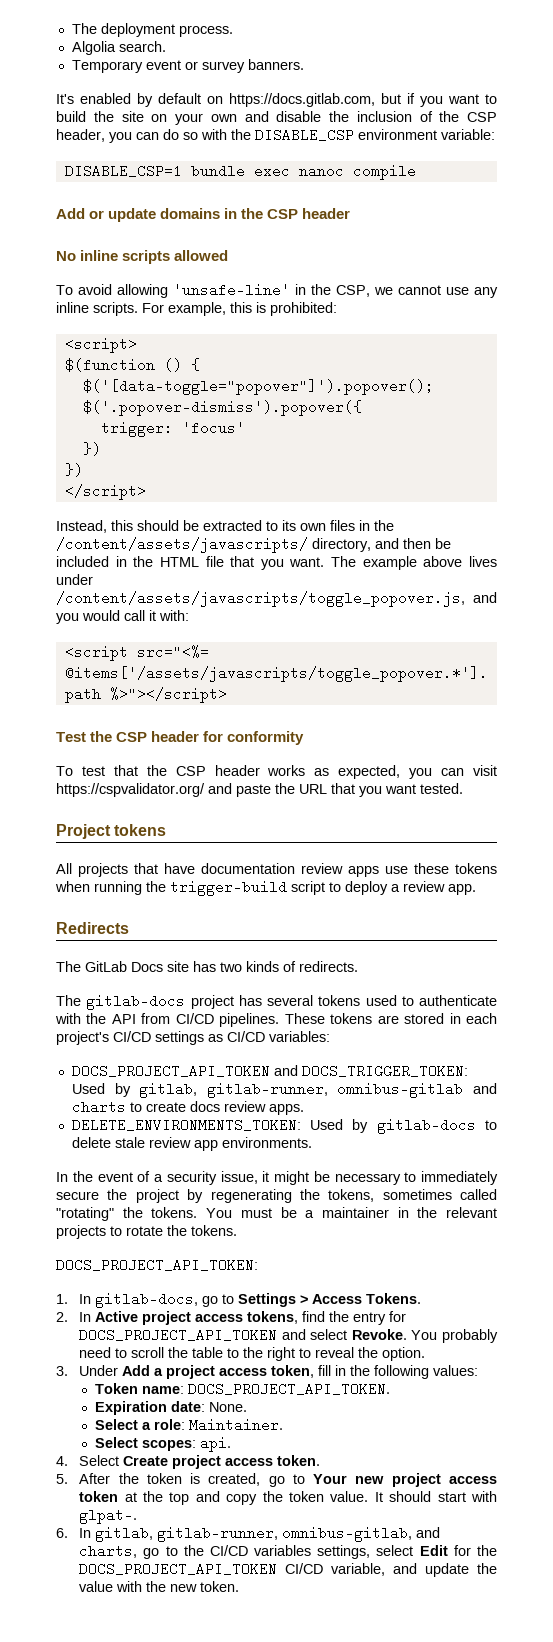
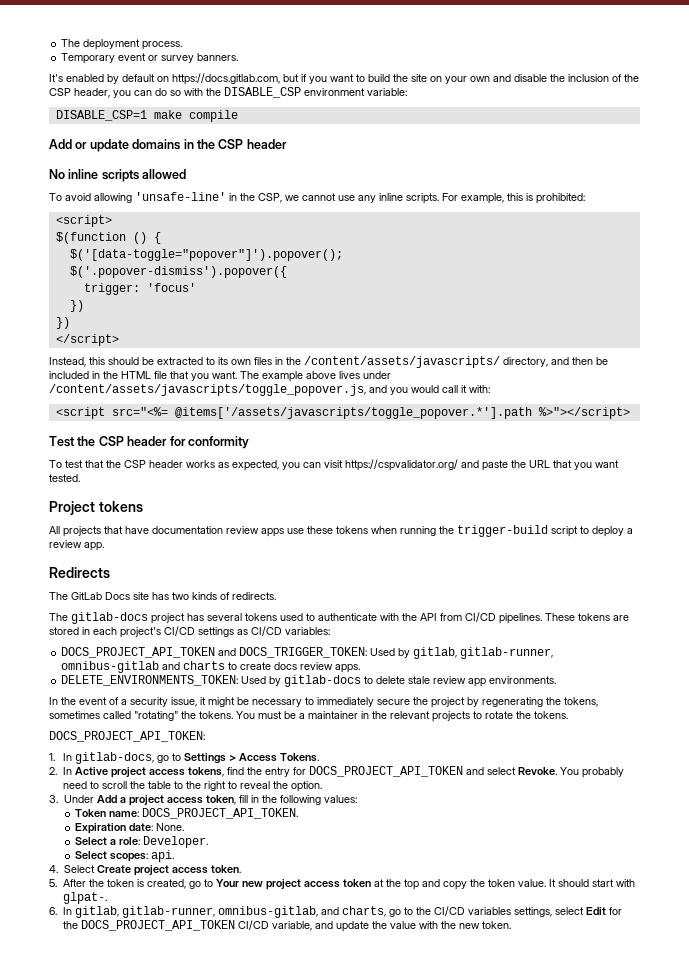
[71,41,166,55] // Algolia search. -> (183, 45) none
[190,164,344,178] bundle exec nanoc -> [153,110,182,119] make
[189,1418,284,1432] Maintainer. -> [143,836,209,848] Developer.

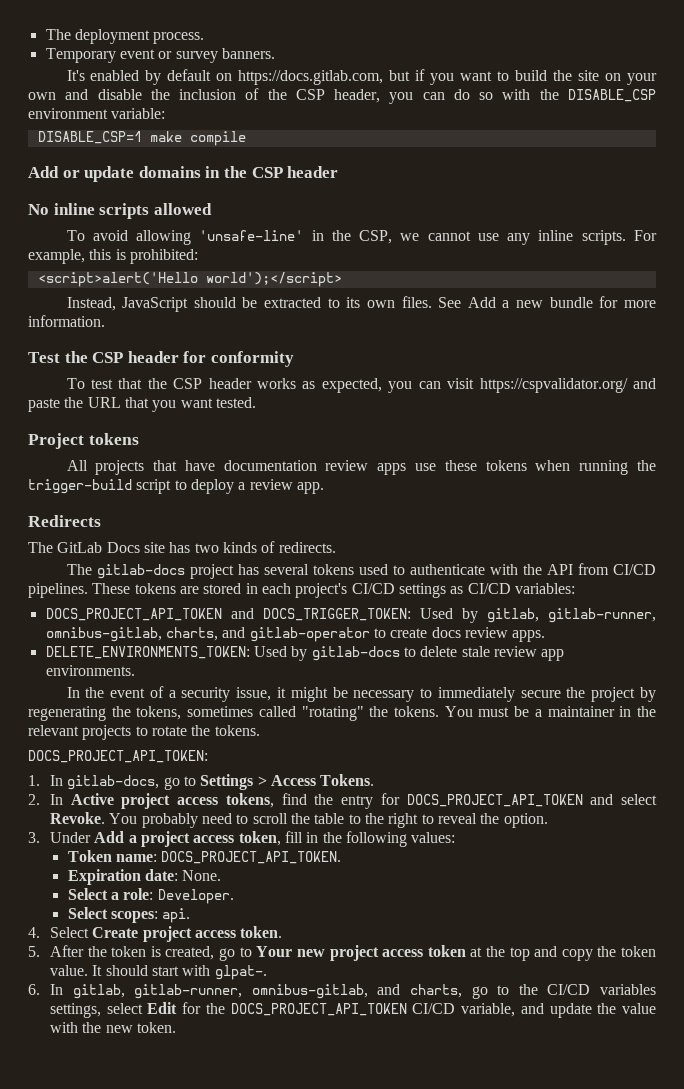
[55,215,112,227] [55,232,161,244] [69,249,343,261] [69,266,287,278] [83,283,196,295] [69,300,84,312] [55,317,70,329] [55,334,119,346] <script> // $(function () { // $('[data-toggle="popover"]').popover(); // $('.popover-dismiss').popover({ // trigger: 'focus' // }) // }) // </script> -> [37,272,342,287] <script>alert('Hello world');</script>
[89,357,105,365] this -> [122,297,189,312] JavaScript
[254,356,608,368] [49,371,391,382] [49,384,490,396] [55,407,630,419] files in the /content/assets/javascripts/ directory, and then be included in the HTML file that you want. The example above lives under /content/assets/javascripts/toggle_popover.js, and you would call it with: // <script src="<%= @items['/assets/javascripts/toggle_popover.*'].path %>"></script> -> [401,296,656,308] [28,315,105,327] files. See Add a new bundle for more information.
[61,661,226,673] omnibus-gitlab and charts -> [45,627,370,642] omnibus-gitlab, charts, and gitlab-operator

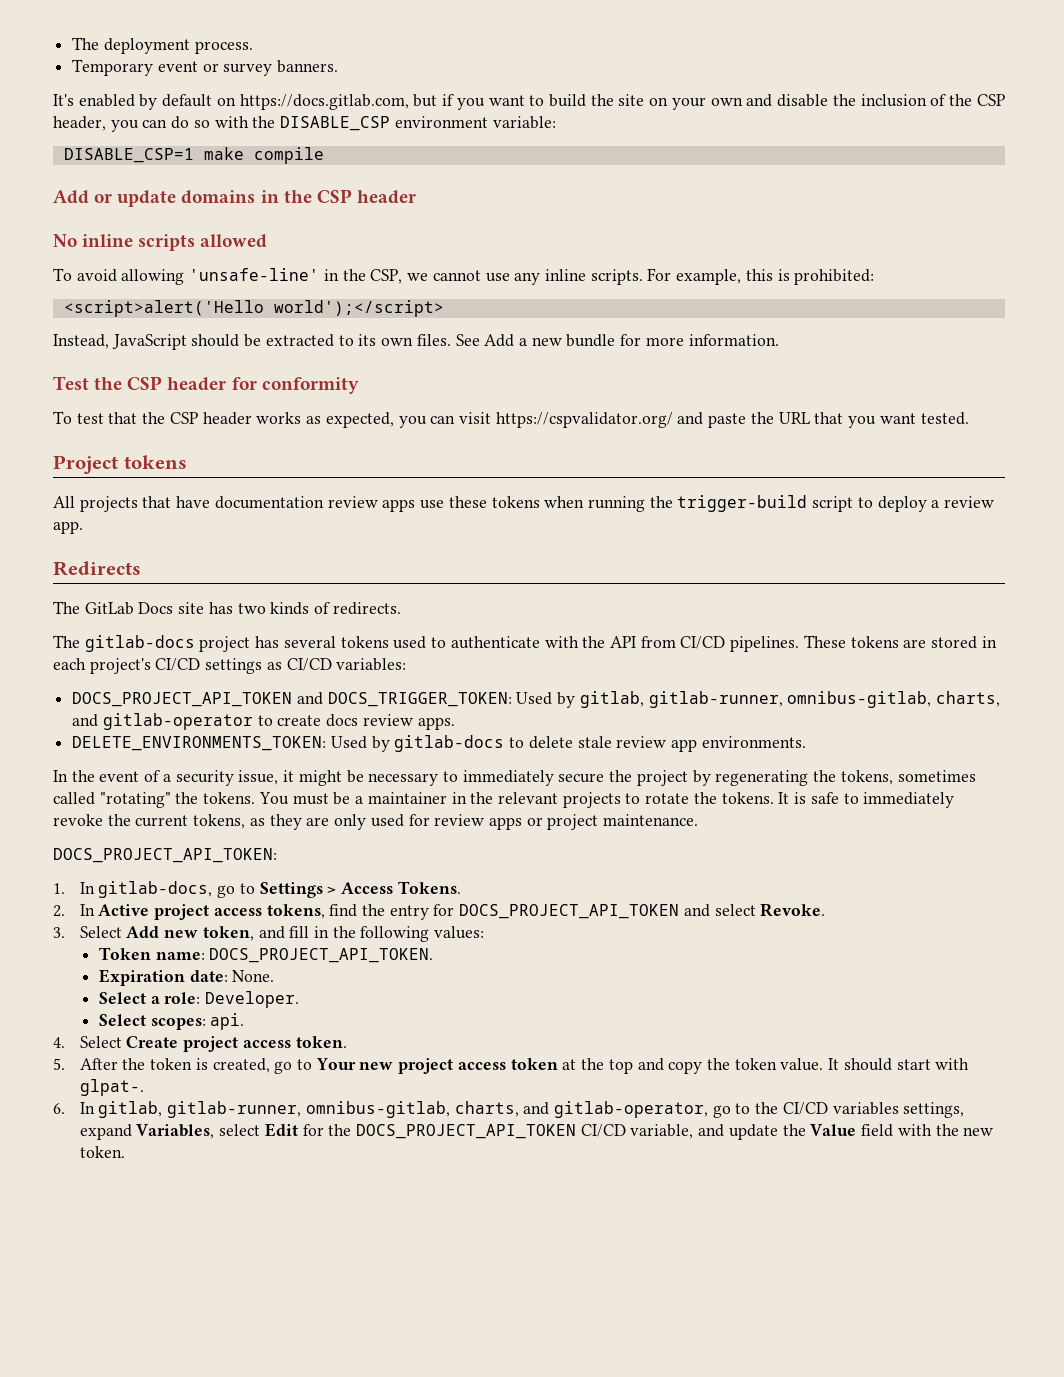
(260, 730) none -> [778,792,955,808] [53,814,699,830] It is safe to immediately revoke the current tokens, as they are only used for review apps or project maintenance.
[109,813,548,828] [28,831,281,847] You probably need to scroll the table to the right to reveal the option. // 3. Under Add a project access token, -> [53,926,285,941] // 3. Select Add new token, and
[377,984,463,998] and charts, -> [454,1101,708,1118] charts, and gitlab-operator,
(102, 1010) none -> [79,1124,215,1140] expand Variables,
[622,1003,656,1014] value -> [810,1124,894,1137] Value field

